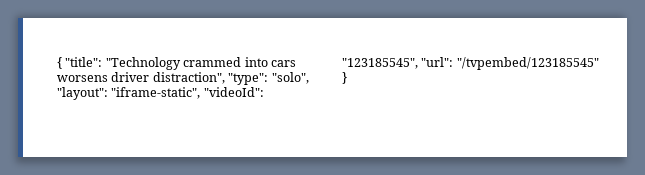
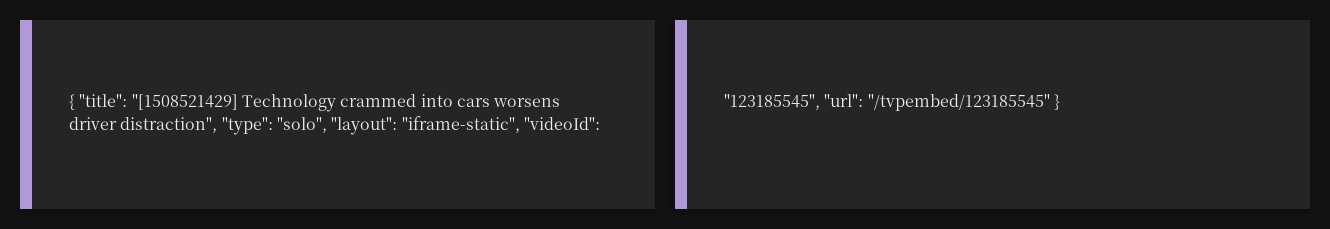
[105,57,181,70] "Technology -> [131,94,336,112] "[1508521429] Technology

